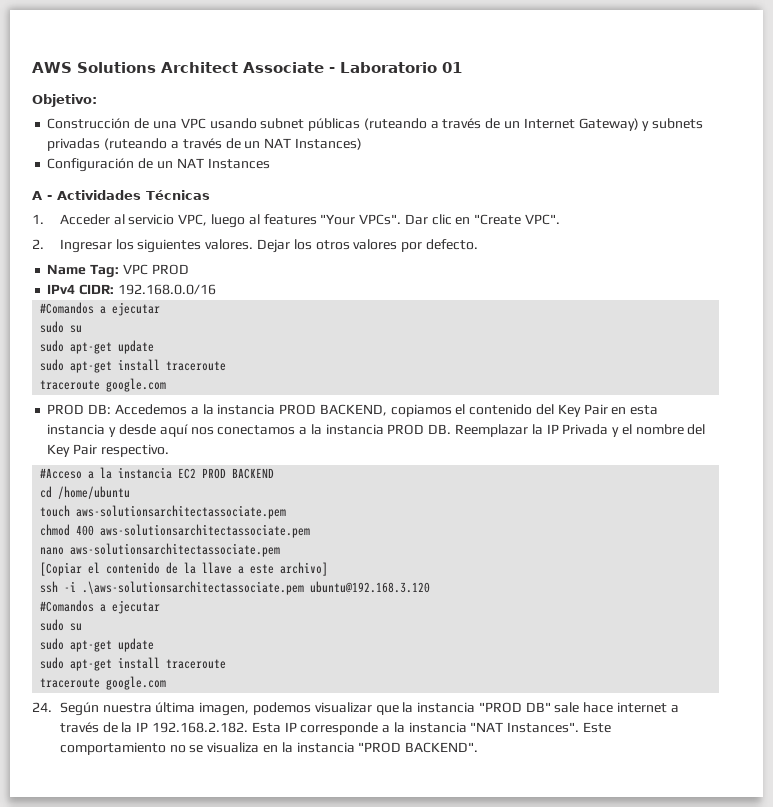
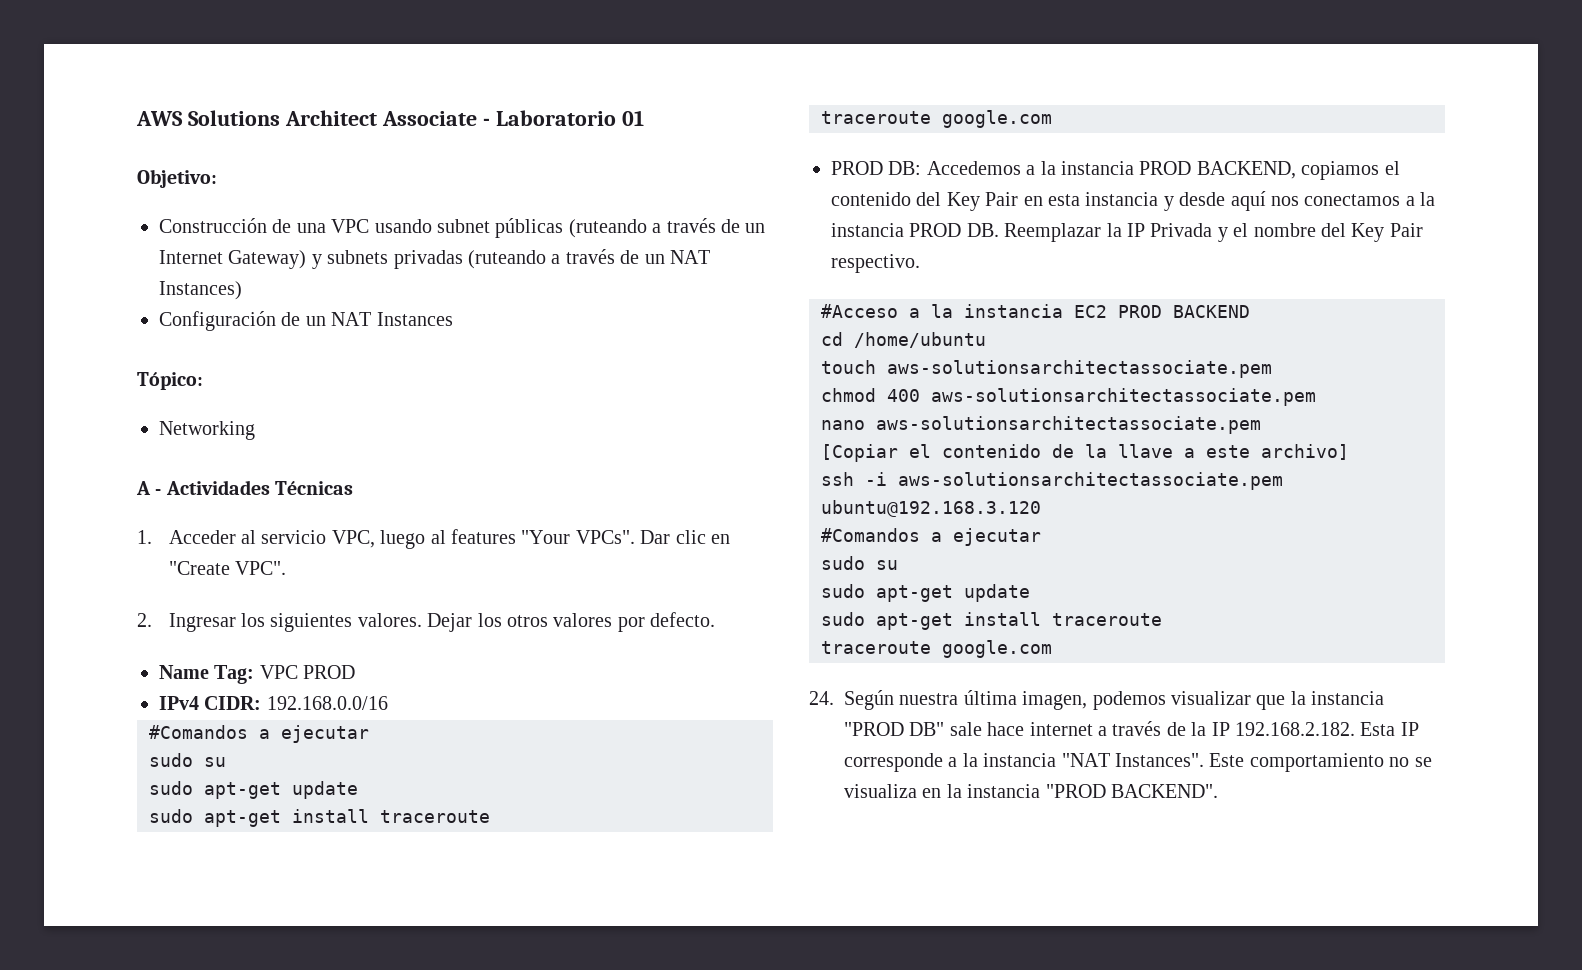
(270, 163) none -> [137,372,203,390] [159,421,255,440] // Tópico: // Networking
[82,581,305,595] .\aws-solutionsarchitectassociate.pem -> [898,472,1283,490] aws-solutionsarchitectassociate.pem

